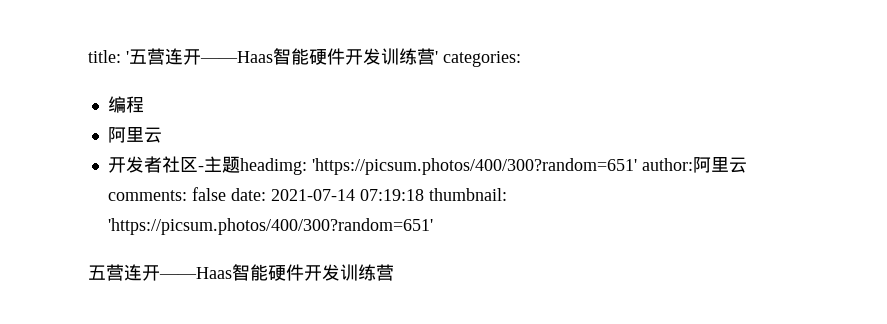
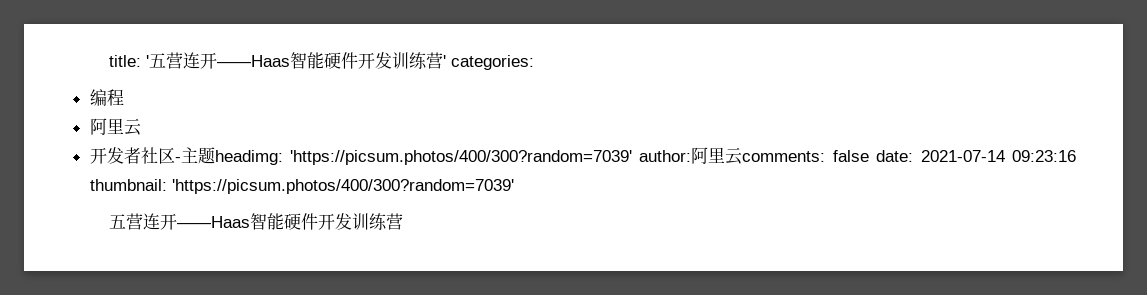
[311,158,637,175] 'https://picsum.photos/400/300?random=651' -> [290,150,633,165] 'https://picsum.photos/400/300?random=7039'
[359,188,507,201] [107,218,433,235] 07:19:18 thumbnail: 'https://picsum.photos/400/300?random=651' -> [1011,150,1076,162] [89,179,514,194] 09:23:16 thumbnail: 'https://picsum.photos/400/300?random=7039'

